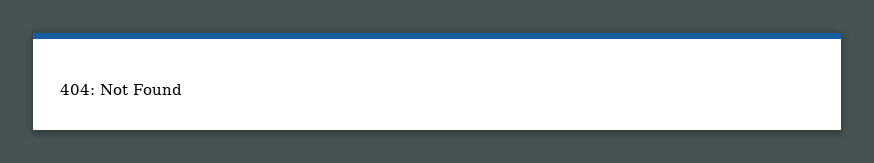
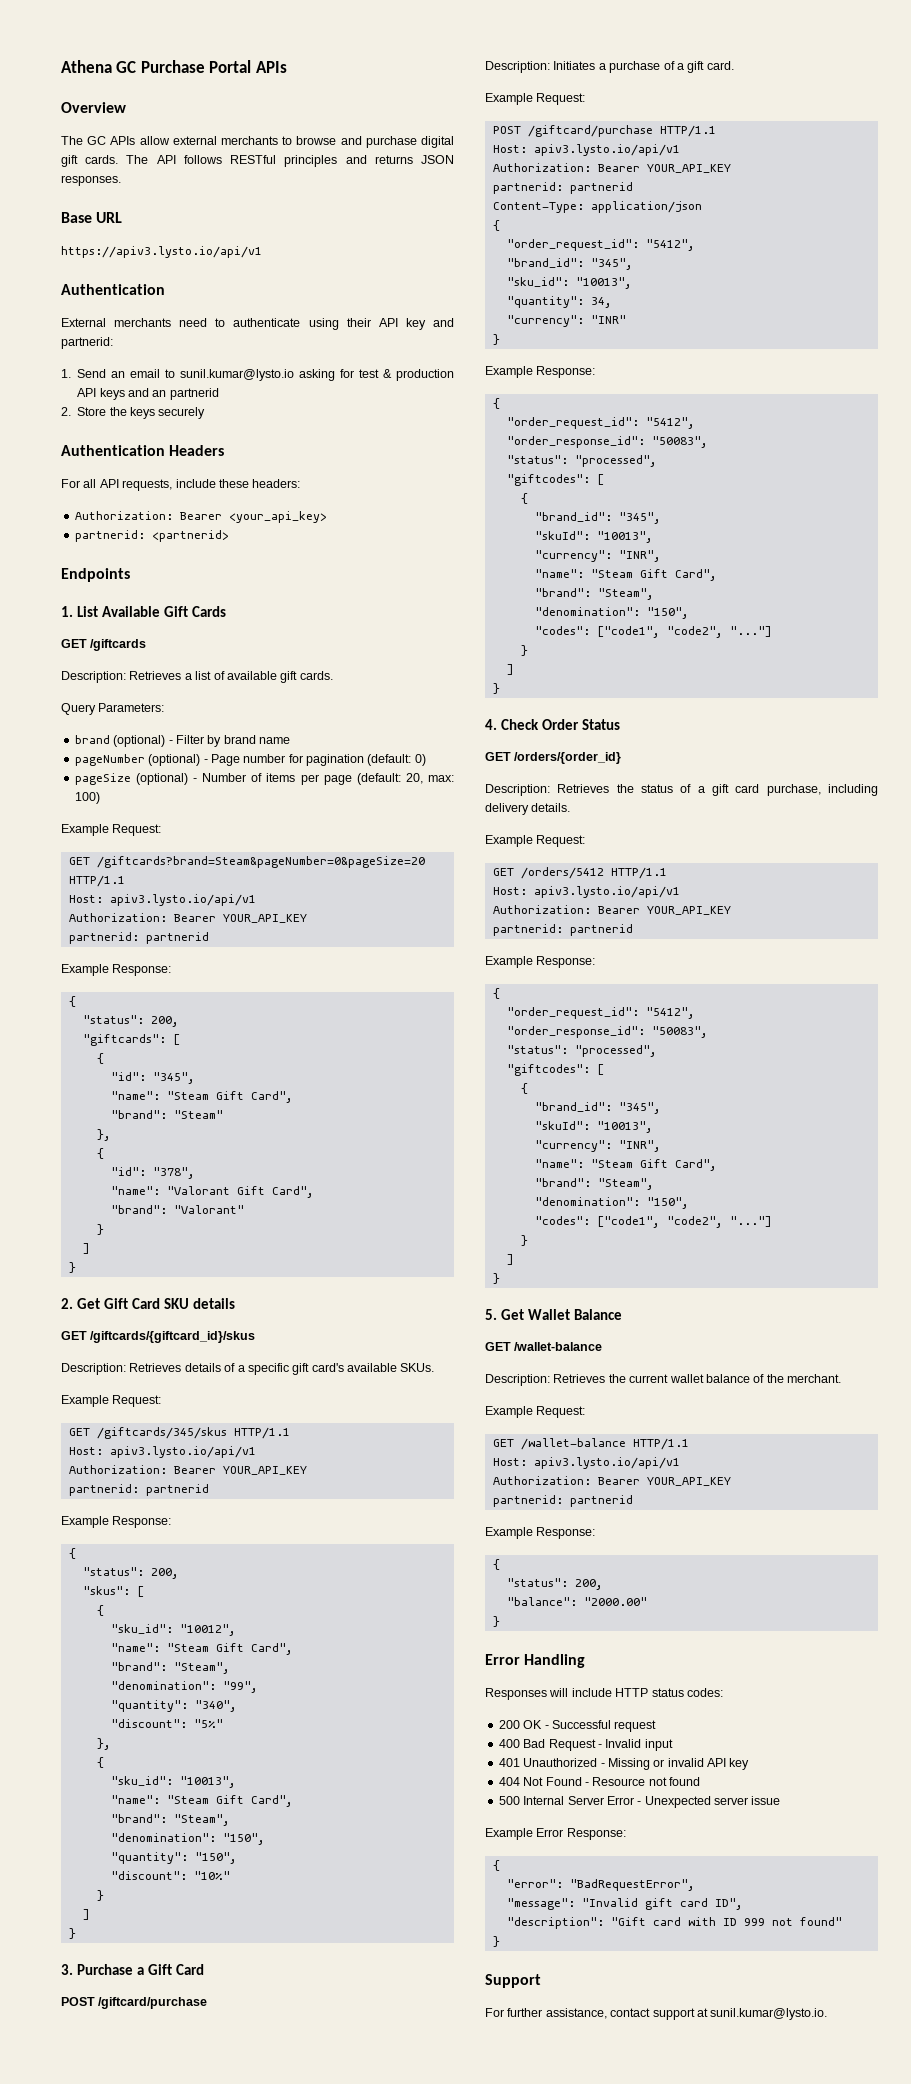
[60,84,182,95] 404: Not Found -> [61,60,287,73] [61,102,126,113] [61,136,454,148] [61,155,455,167] [61,175,121,186] [61,212,123,223] [61,246,262,258] [61,284,165,295] [61,318,454,330] [61,337,113,349] [61,369,455,381] [77,388,219,400] [61,407,206,419] [61,445,225,456] [61,479,301,491] [74,511,327,523] [74,530,229,542] [61,568,130,582] [61,606,226,617] [61,639,147,651] [61,671,333,683] [61,703,165,715] [74,735,290,747] [74,754,426,766] [74,773,454,785] [74,792,100,804] [61,824,162,836] [68,856,425,868] [68,875,125,887] [68,894,256,906] [68,913,307,923] [68,932,209,944] [61,964,172,976] [68,996,76,1007] [82,1015,179,1027] [82,1034,180,1046] [96,1053,104,1064] [110,1072,195,1084] [110,1091,293,1103] [110,1110,223,1119] [96,1129,111,1141] [96,1148,104,1159] [110,1167,195,1179] [110,1186,314,1198] [110,1205,244,1214] [96,1224,104,1235] [82,1243,90,1254] [68,1262,76,1273] [61,1298,235,1309] [61,1331,256,1343] [61,1363,435,1375] [61,1395,162,1407] [68,1427,290,1439] [68,1446,256,1458] [68,1465,307,1475] [68,1484,209,1496] [61,1516,172,1528] [68,1548,76,1559] [82,1567,179,1579] [82,1586,144,1597] [96,1605,104,1616] [110,1624,236,1636] [110,1643,293,1655] [110,1662,230,1674] [110,1681,258,1693] [110,1700,237,1712] [110,1719,223,1728] [96,1738,111,1750] [96,1757,104,1768] [110,1776,236,1788] [110,1795,293,1807] [110,1814,230,1826] [110,1833,265,1845] [110,1852,237,1864] [110,1871,230,1880] [96,1890,104,1901] [82,1909,90,1920] [68,1928,76,1939] [61,1964,204,1975] [61,1997,208,2009] [485,61,734,73] [485,93,586,105] [492,125,716,137] [492,144,680,156] [492,163,731,173] [492,182,633,194] [492,201,702,213] [492,220,500,231] [506,239,695,251] [506,258,633,270] [506,277,632,289] [506,296,612,308] [506,315,626,327] [492,334,500,345] [485,366,596,378] [492,398,500,409] [506,417,695,429] [506,436,708,448] [506,455,657,467] [506,474,604,486] [520,493,528,504] [534,512,661,524] [534,531,653,543] [534,550,661,562] [534,569,717,581] [534,588,654,600] [534,607,689,619] [534,626,772,638] [520,645,528,656] [506,664,514,675] [492,683,500,694] [485,719,620,730] [485,752,622,764] [485,784,878,796] [485,803,571,815] [485,835,586,847] [492,867,667,879] [492,886,680,898] [492,905,731,915] [492,924,633,936] [485,956,596,968] [492,988,500,999] [506,1007,695,1019] [506,1026,708,1038] [506,1045,657,1057] [506,1064,604,1076] [520,1083,528,1094] [534,1102,661,1114] [534,1121,653,1133] [534,1140,661,1152] [534,1159,717,1171] [534,1178,654,1190] [534,1197,689,1209] [534,1216,772,1228] [520,1235,528,1246] [506,1254,514,1265] [492,1273,500,1284] [485,1309,622,1320] [485,1342,603,1351] [485,1374,841,1386] [485,1406,586,1418] [492,1438,689,1450] [492,1457,680,1469] [492,1476,731,1486] [492,1495,633,1507] [485,1527,596,1539] [492,1559,500,1570] [506,1578,603,1590] [506,1597,647,1606] [492,1616,500,1627] [485,1654,586,1668] [485,1688,723,1700] [498,1720,657,1732] [498,1739,673,1751] [498,1758,750,1770] [498,1777,700,1786] [498,1796,781,1808] [485,1828,626,1840] [492,1860,500,1871] [506,1879,695,1891] [506,1898,743,1910] [506,1917,842,1929] [492,1936,500,1947] [485,1974,541,1988] [485,2008,828,2020] Athena GC Purchase Portal APIs // Overview // The GC APIs allow external merchants to browse and purchase digital gift cards. The API follows RESTful principles and returns JSON responses. // Base URL // https://apiv3.lysto.io/api/v1 // Authentication // External merchants need to authenticate using their API key and partnerid: // 1. Send an email to sunil.kumar@lysto.io asking for test & production API keys and an partnerid // 2. Store the keys securely // Authentication Headers // For all API requests, include these headers: // Authorization: Bearer <your_api_key> // partnerid: <partnerid> // Endpoints // 1. List Available Gift Cards // GET /giftcards // Description: Retrieves a list of available gift cards. // Query Parameters: // brand (optional) - Filter by brand name // pageNumber (optional) - Page number for pagination (default: 0) // pageSize (optional) - Number of items per page (default: 20, max: 100) // Example Request: // GET /giftcards?brand=Steam&pageNumber=0&pageSize=20 HTTP/1.1 // Host: apiv3.lysto.io/api/v1 // Authorization: Bearer YOUR_API_KEY // partnerid: partnerid // Example Response: // { // "status": 200, // "giftcards": [ // { // "id": "345", // "name": "Steam Gift Card", // "brand": "Steam" // }, // { // "id": "378", // "name": "Valorant Gift Card", // "brand": "Valorant" // } // ] // } // 2. Get Gift Card SKU details // GET /giftcards/{giftcard_id}/skus // Description: Retrieves details of a specific gift card's available SKUs. // Example Request: // GET /giftcards/345/skus HTTP/1.1 // Host: apiv3.lysto.io/api/v1 // Authorization: Bearer YOUR_API_KEY // partnerid: partnerid // Example Response: // { // "status": 200, // "skus": [ // { // "sku_id": "10012", // "name": "Steam Gift Card", // "brand": "Steam", // "denomination": "99", // "quantity": "340", // "discount": "5%" // }, // { // "sku_id": "10013", // "name": "Steam Gift Card", // "brand": "Steam", // "denomination": "150", // "quantity": "150", // "discount": "10%" // } // ] // } // 3. Purchase a Gift Card // POST /giftcard/purchase // Description: Initiates a purchase of a gift card. // Example Request: // POST /giftcard/purchase HTTP/1.1 // Host: apiv3.lysto.io/api/v1 // Authorization: Bearer YOUR_API_KEY // partnerid: partnerid // Content-Type: application/json // { // "order_request_id": "5412", // "brand_id": "345", // "sku_id": "10013", // "quantity": 34, // "currency": "INR" // } // Example Response: // { // "order_request_id": "5412", // "order_response_id": "50083", // "status": "processed", // "giftcodes": [ // { // "brand_id": "345", // "skuId": "10013", // "currency": "INR", // "name": "Steam Gift Card", // "brand": "Steam", // "denomination": "150", // "codes": ["code1", "code2", "..."] // } // ] // } // 4. Check Order Status // GET /orders/{order_id} // Description: Retrieves the status of a gift card purchase, including delivery details. // Example Request: // GET /orders/5412 HTTP/1.1 // Host: apiv3.lysto.io/api/v1 // Authorization: Bearer YOUR_API_KEY // partnerid: partnerid // Example Response: // { // "order_request_id": "5412", // "order_response_id": "50083", // "status": "processed", // "giftcodes": [ // { // "brand_id": "345", // "skuId": "10013", // "currency": "INR", // "name": "Steam Gift Card", // "brand": "Steam", // "denomination": "150", // "codes": ["code1", "code2", "..."] // } // ] // } // 5. Get Wallet Balance // GET /wallet-balance // Description: Retrieves the current wallet balance of the merchant. // Example Request: // GET /wallet-balance HTTP/1.1 // Host: apiv3.lysto.io/api/v1 // Authorization: Bearer YOUR_API_KEY // partnerid: partnerid // Example Response: // { // "status": 200, // "balance": "2000.00" // } // Error Handling // Responses will include HTTP status codes: // 200 OK - Successful request // 400 Bad Request - Invalid input // 401 Unauthorized - Missing or invalid API key // 404 Not Found - Resource not found // 500 Internal Server Error - Unexpected server issue // Example Error Response: // { // "error": "BadRequestError", // "message": "Invalid gift card ID", // "description": "Gift card with ID 999 not found" // } // Support // For further assistance, contact support at sunil.kumar@lysto.io.

